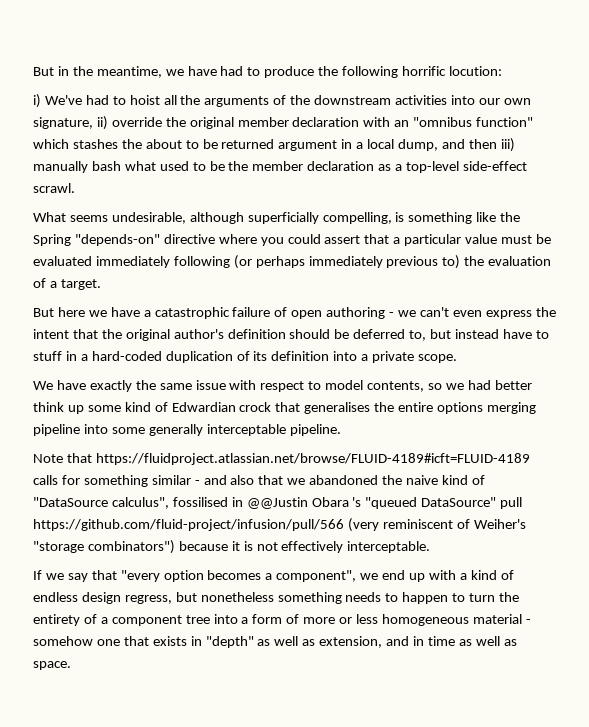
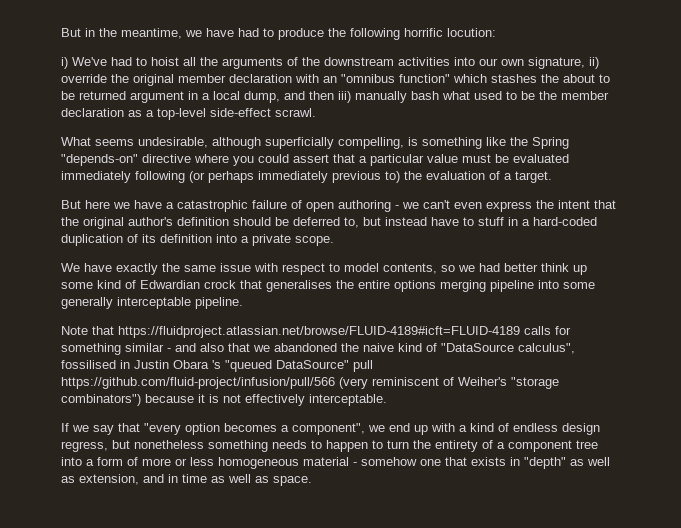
[246,497,308,509] @@Justin -> [134,360,169,369] Justin

